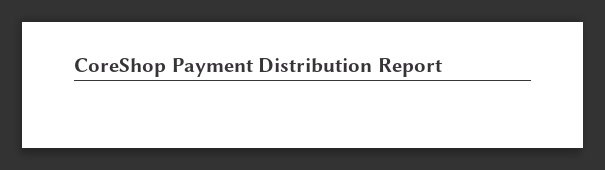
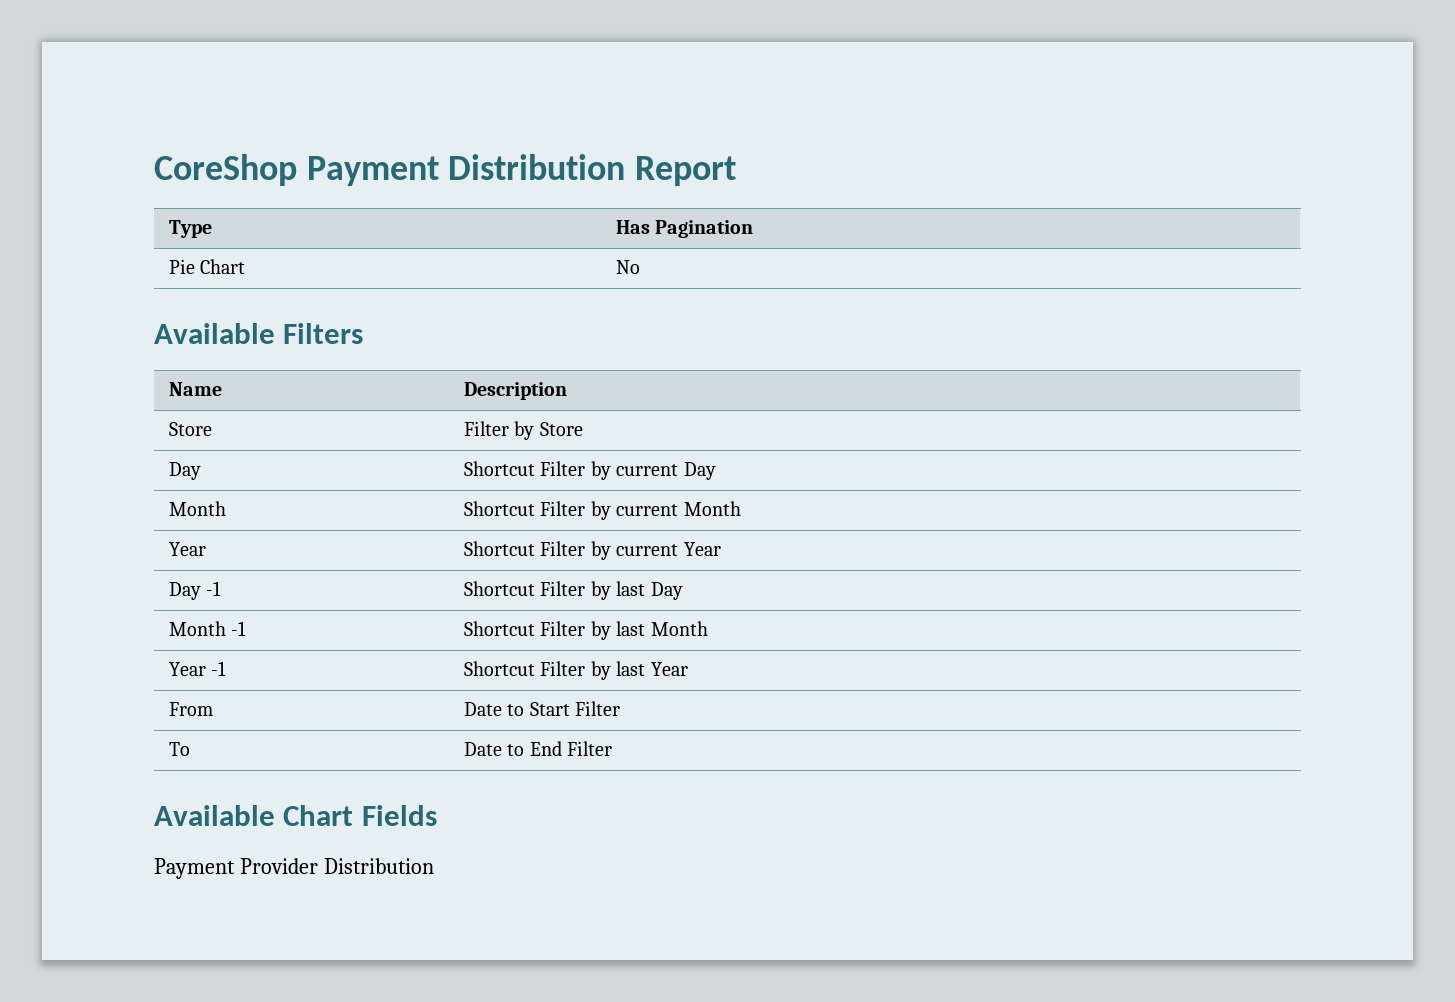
(442, 67) none -> [168,220,212,238] [615,220,754,238] [168,259,246,274] [615,260,640,274] [154,323,364,344] [168,382,222,396] [463,382,567,400] [168,422,212,436] [463,421,583,440] [168,462,201,480] [463,461,716,480] [168,501,226,516] [463,501,741,520] [168,542,206,556] [463,541,721,560] [168,581,222,600] [463,581,683,600] [168,621,247,636] [463,621,708,640] [168,661,227,676] [463,661,688,680] [168,702,213,716] [463,701,621,716] [168,742,190,756] [463,741,613,756] [154,805,437,826] [154,858,434,879] // Type | Has Pagination // Pie Chart | No // Available Filters // Name | Description // Store | Filter by Store // Day | Shortcut Filter by current Day // Month | Shortcut Filter by current Month // Year | Shortcut Filter by current Year // Day -1 | Shortcut Filter by last Day // Month -1 | Shortcut Filter by last Month // Year -1 | Shortcut Filter by last Year // From | Date to Start Filter // To | Date to End Filter // Available Chart Fields // Payment Provider Distribution

